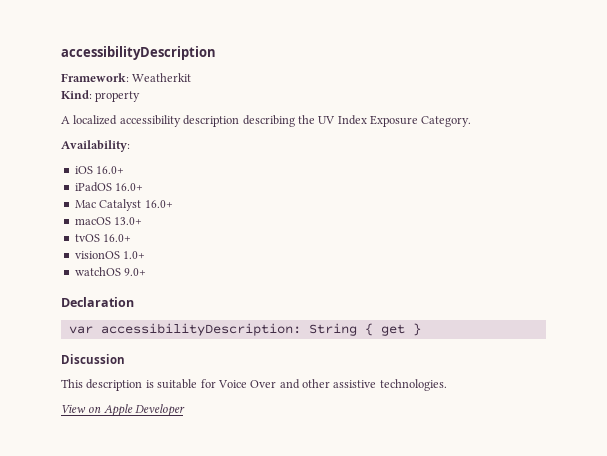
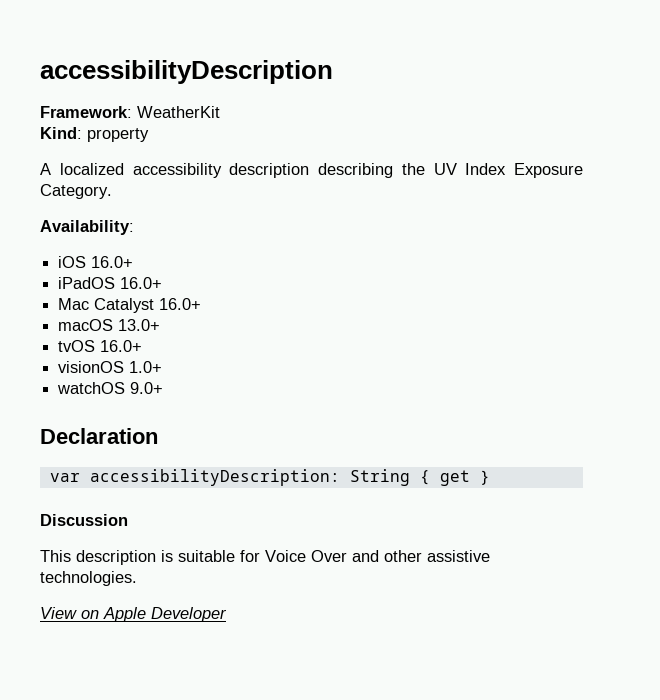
[132,73,192,82] Weatherkit -> [137,106,220,118] WeatherKit

